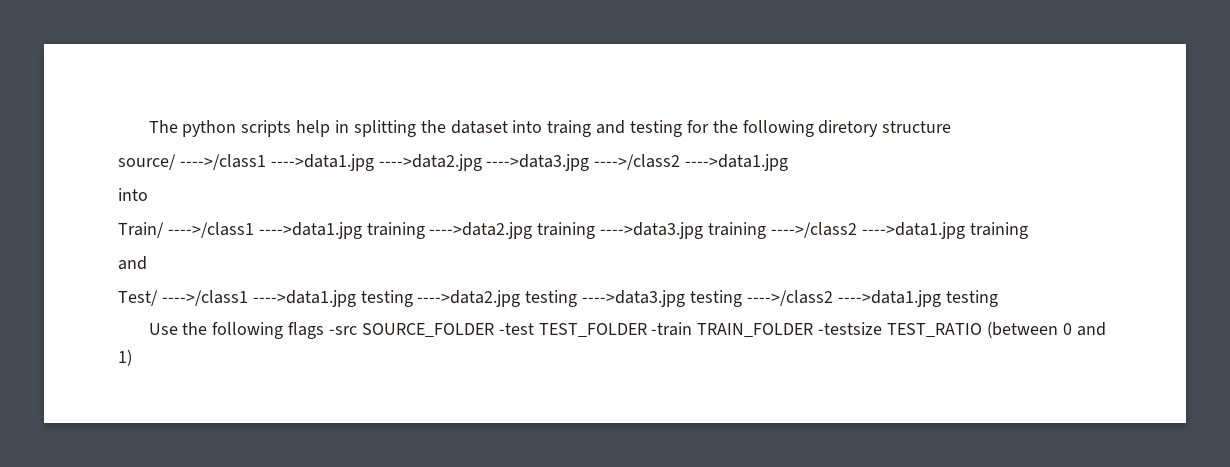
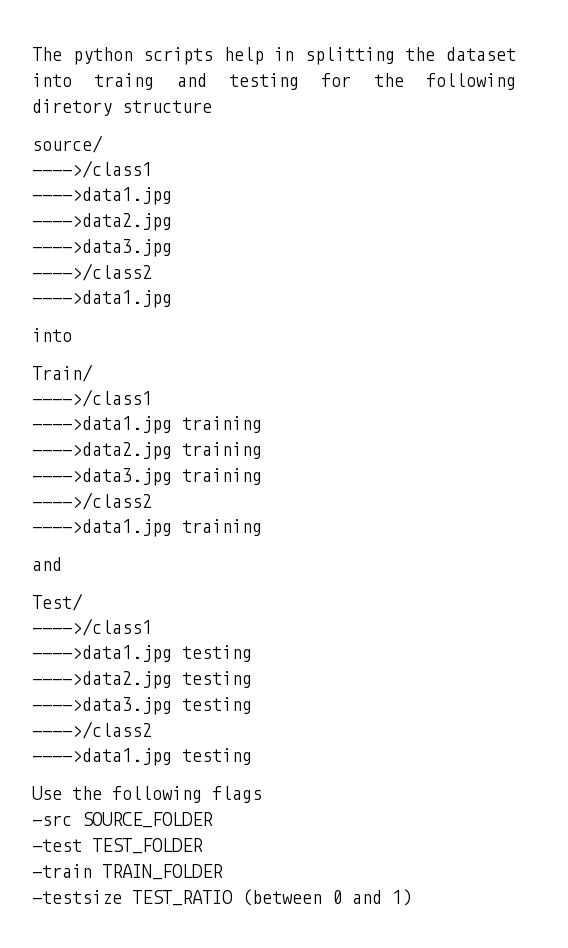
[179,154,681,171] ---->/class1 ---->data1.jpg ---->data2.jpg ---->data3.jpg ---->/class2 -> [32,160,152,178] [32,187,172,205] [32,213,172,231] [32,239,172,257] [32,263,152,281] // ---->/class1 // ---->data1.jpg // ---->data2.jpg // ---->data3.jpg // ---->/class2 //
[167,222,425,239] ---->/class1 ---->data1.jpg training -> [32,389,152,407] [32,416,262,434] // ---->/class1 // ---->data1.jpg training //
(596, 230) none -> (262, 450) //
[770,222,857,238] ---->/class2 -> [32,492,152,510] // ---->/class2 //
[161,290,413,307] ---->/class1 ---->data1.jpg testing -> [32,618,152,636] [32,645,252,663] // ---->/class1 // ---->data1.jpg testing //
(578, 298) none -> (252, 679) //
[746,290,833,306] ---->/class2 -> [32,721,152,739] // ---->/class2 //
(325, 330) none -> (262, 794) //
(494, 330) none -> (213, 820) //
(647, 330) none -> (203, 846) //
(814, 330) none -> (223, 872) //

